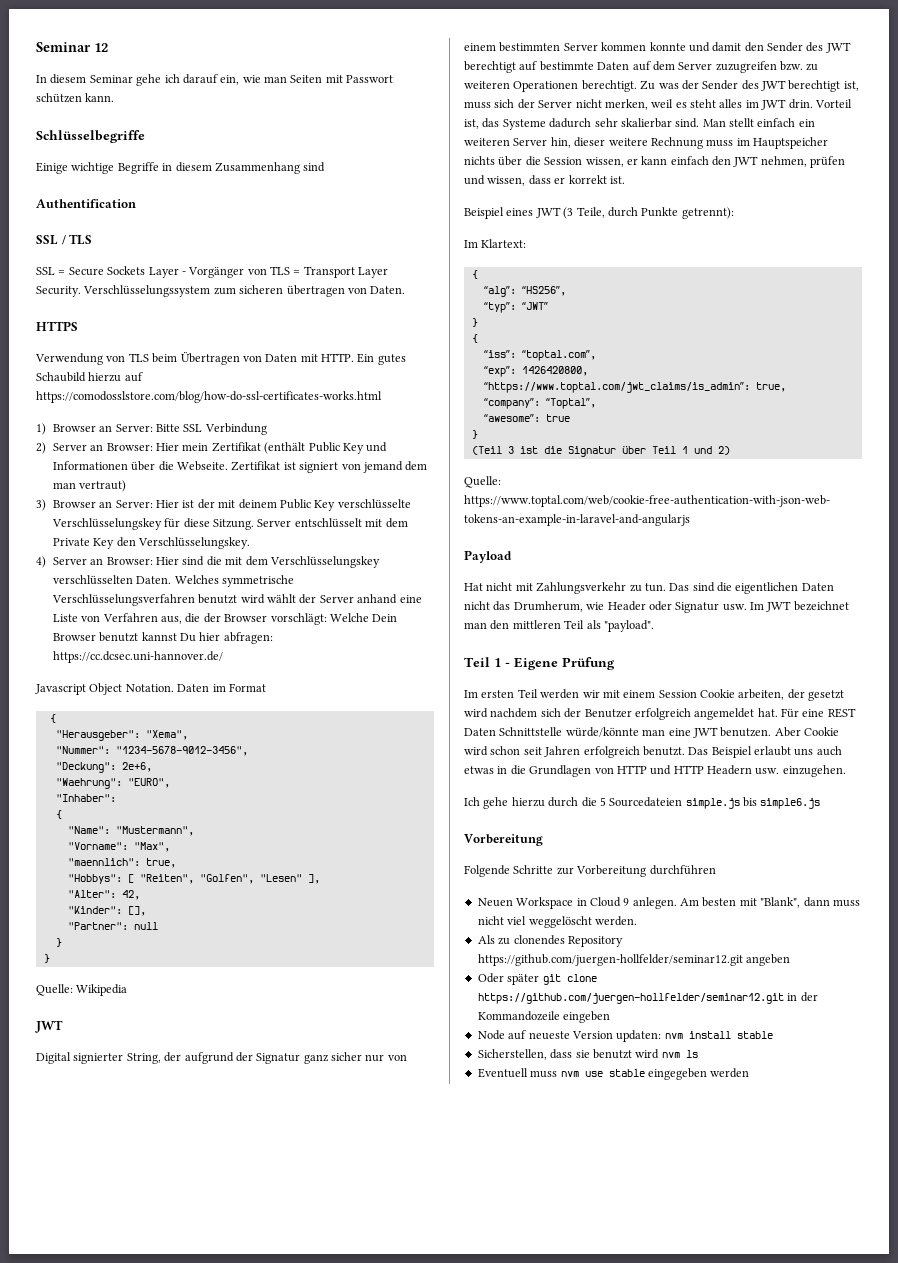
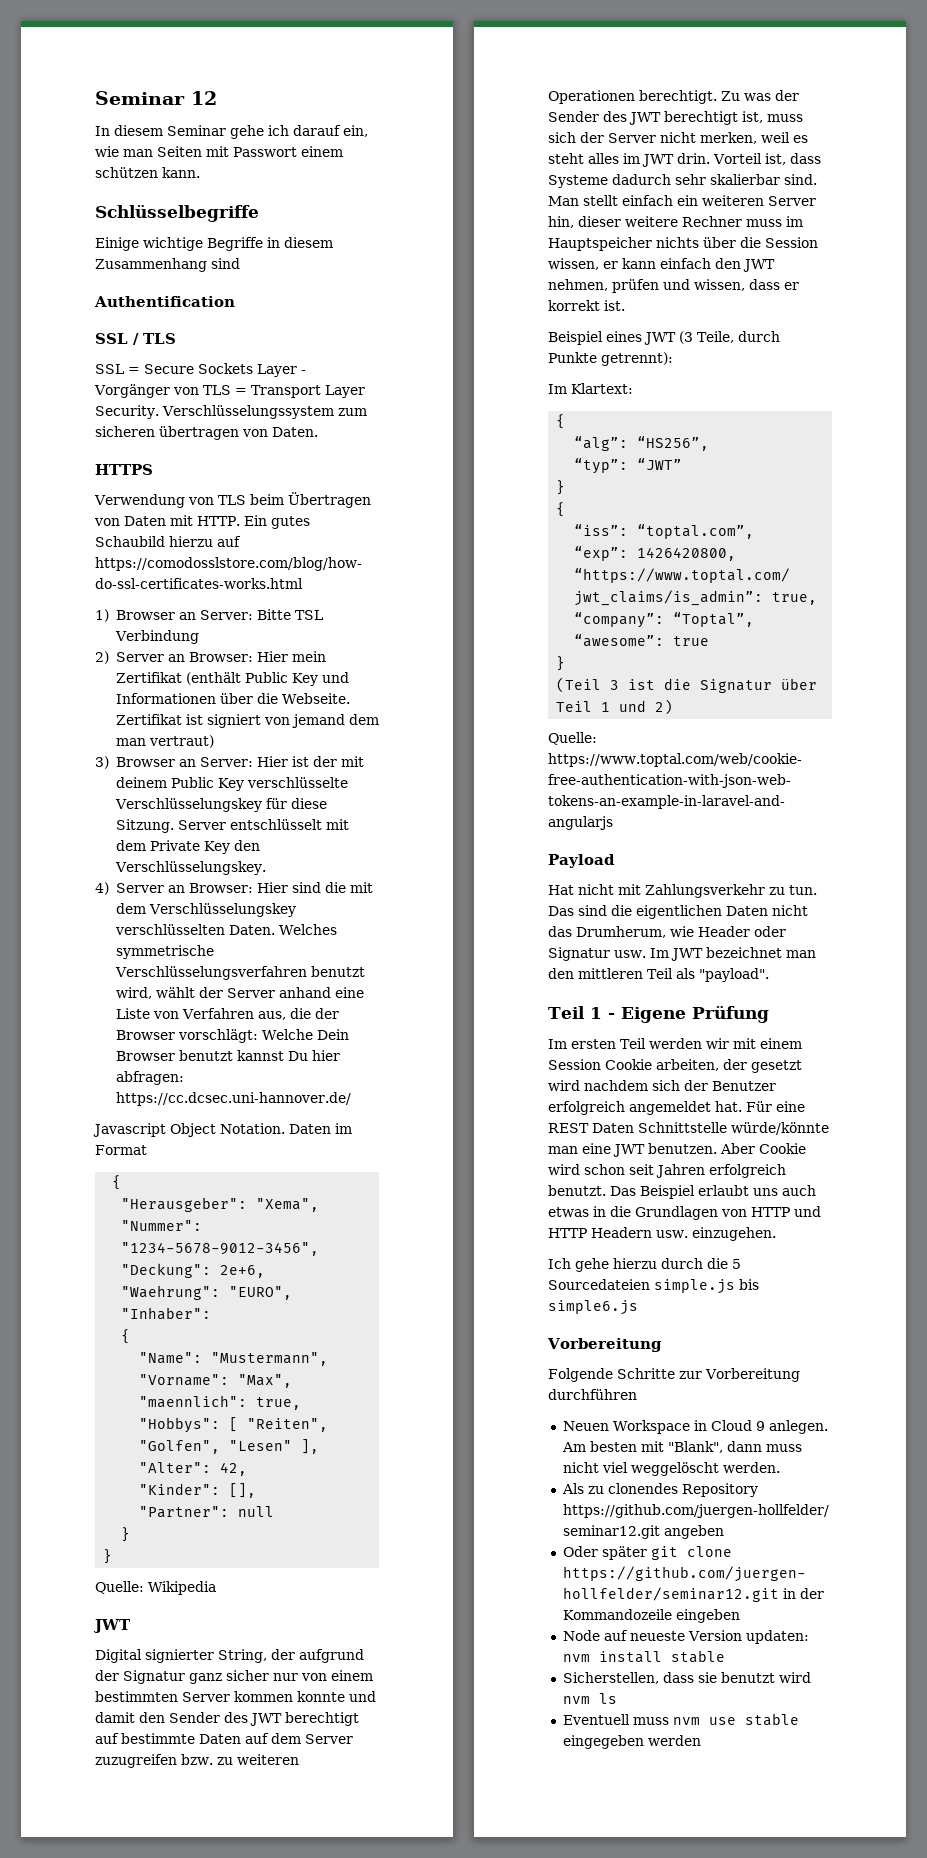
(394, 79) none -> [301,146,343,157] einem
[183,424,203,432] SSL -> [294,610,323,620] TSL
[240,594,265,604] wird -> [115,987,152,999] wird,
[482,118,500,128] das -> [789,153,821,164] dass
[650,137,703,149] Rechnung -> [682,216,742,227] Rechner

